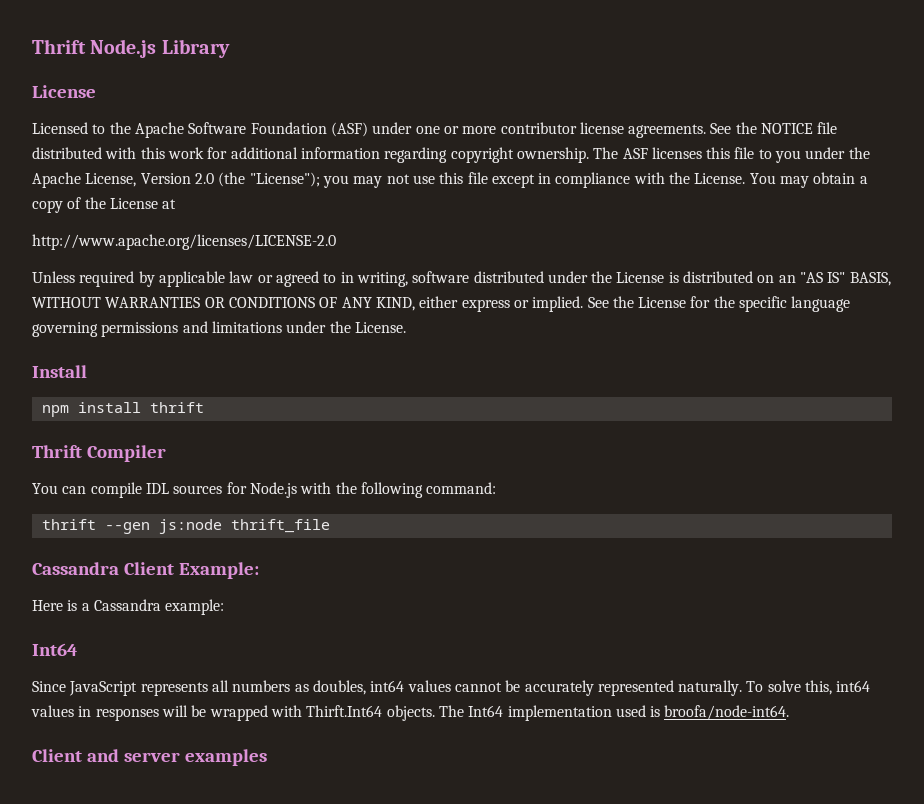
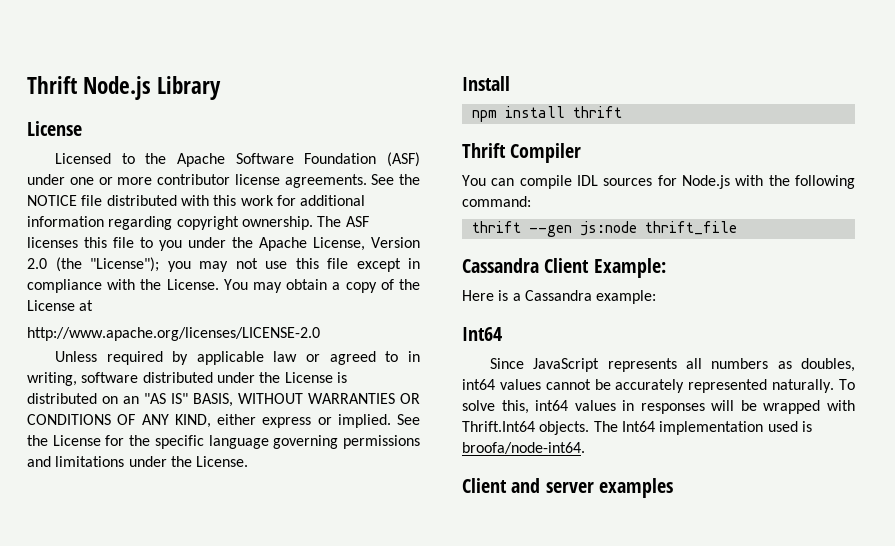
[306,705,383,717] Thirft.Int64 -> [462,421,535,432] Thrift.Int64

